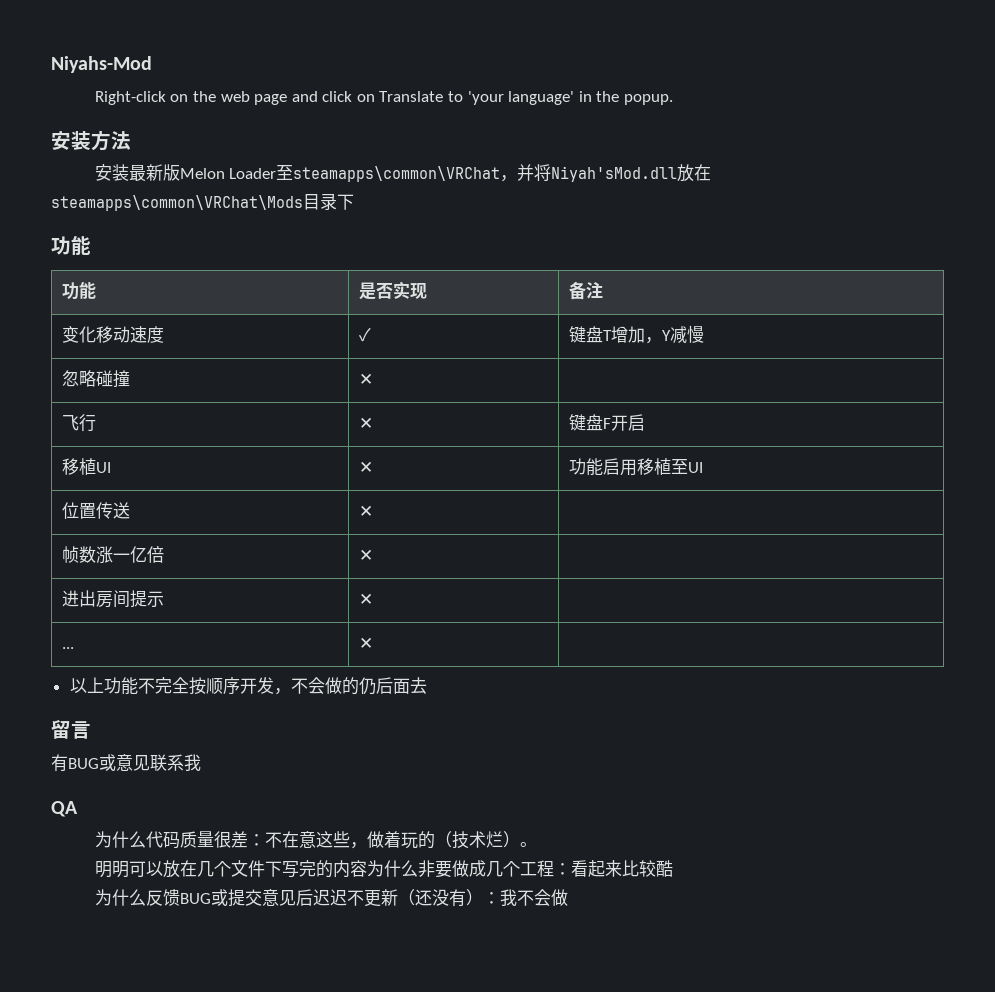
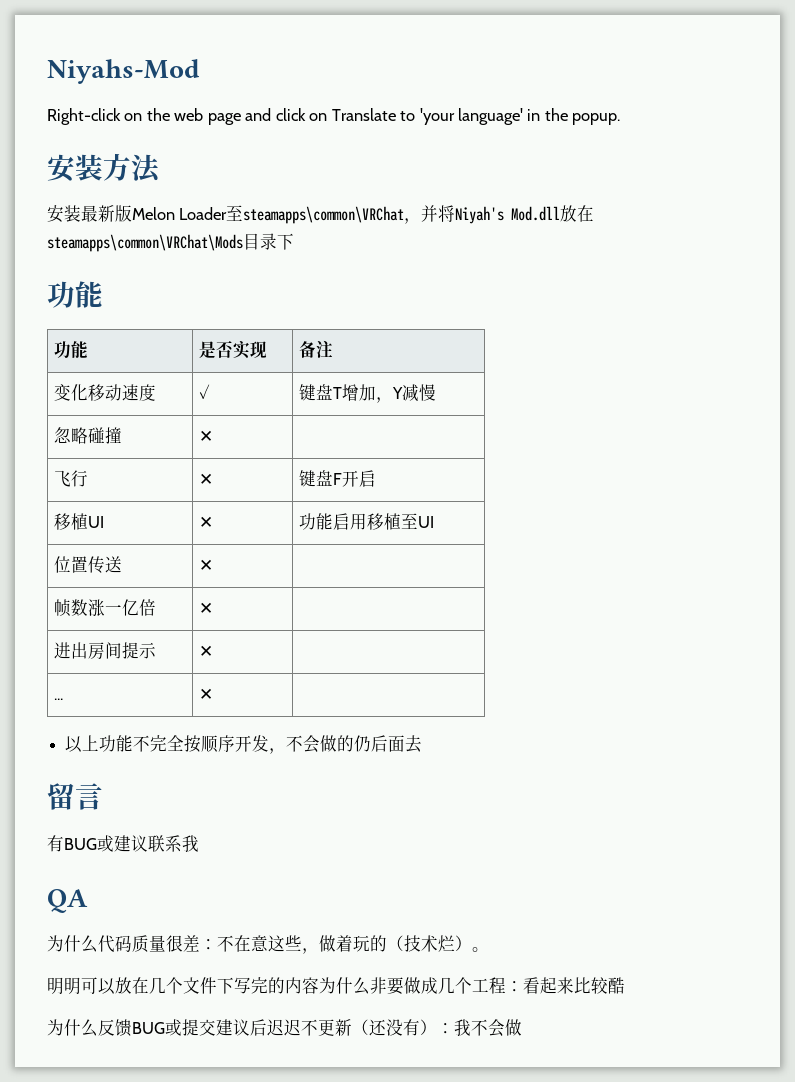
[551,166,678,182] Niyah'sMod.dll -> [455,206,561,224] Niyah's Mod.dll
[116,754,150,771] 意见 -> [114,835,148,852] 建议
[261,889,296,906] 意见 -> [216,1019,250,1036] 建议

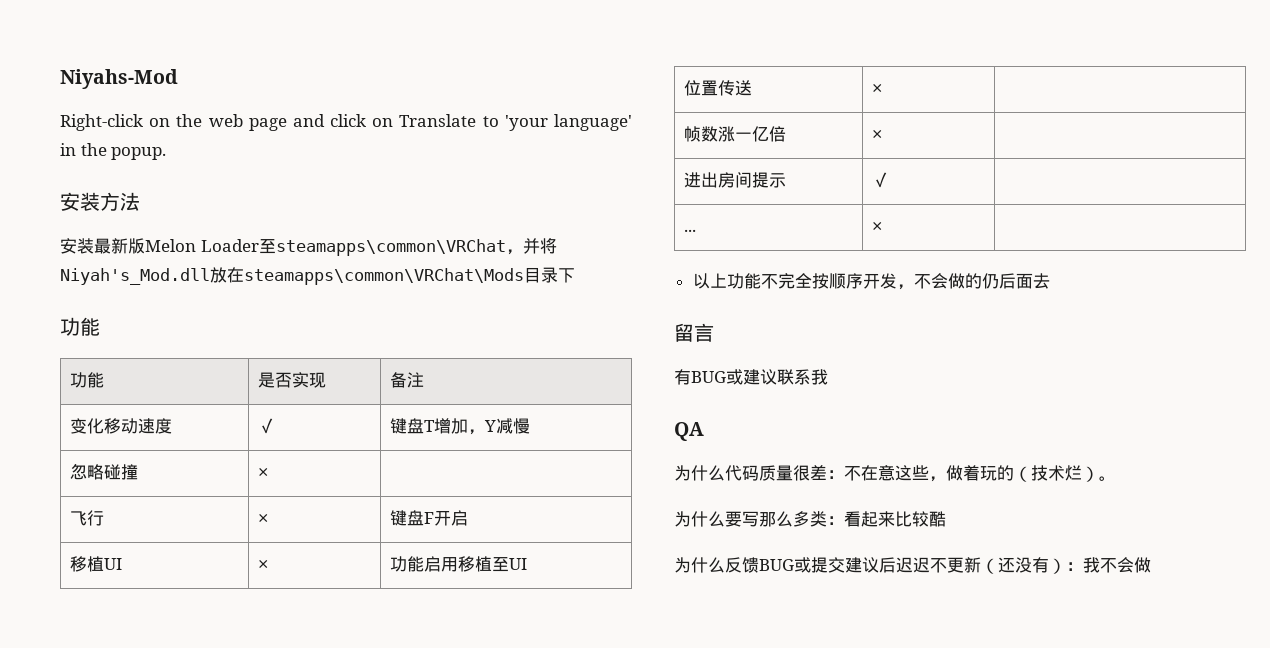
[455,206,561,224] Niyah's Mod.dll -> [60,268,210,285] Niyah's_Mod.dll
[198,645,213,657] ✕ -> [871,172,889,188] ✓
[47,977,506,995] 明明可以放在几个文件下写完的内容为什么非要做成几个工程 -> [674,511,827,527] 为什么要写那么多类

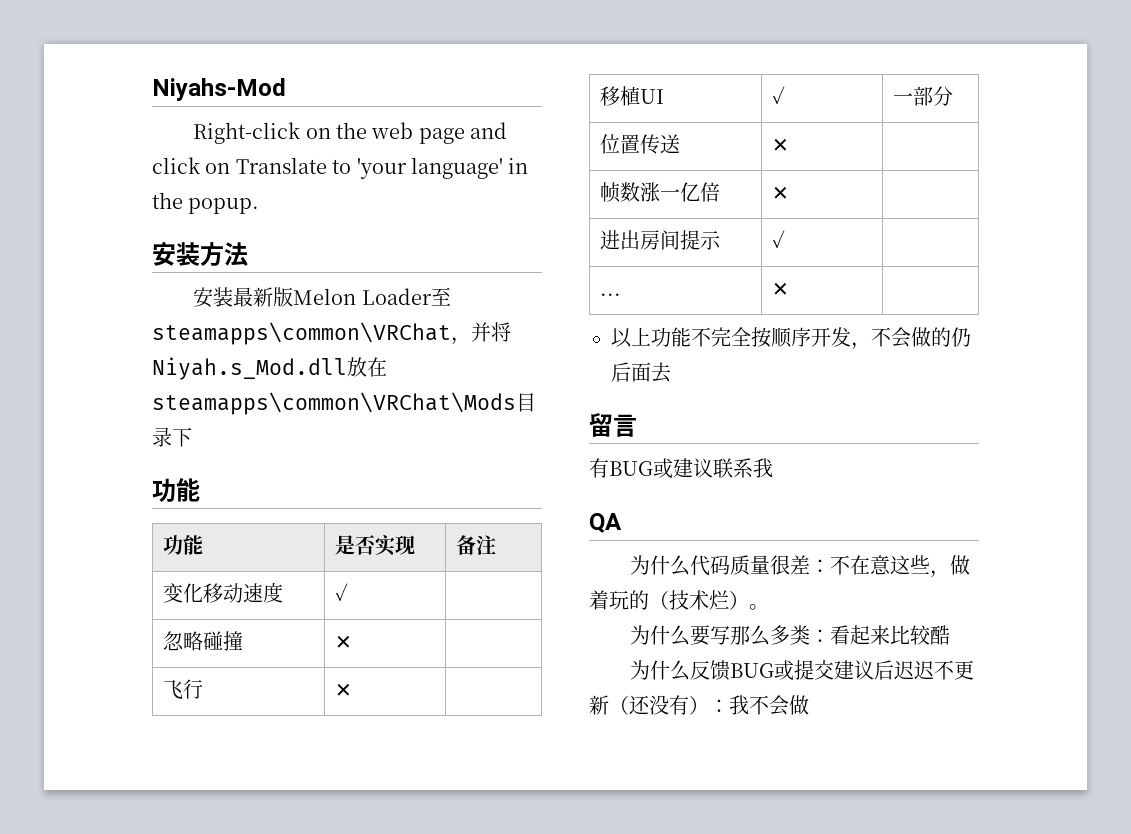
[60,268,210,285] Niyah's_Mod.dll -> [152,357,347,380] Niyah.s_Mod.dll
[389,418,530,435] 键盘T增加，Y减慢 -> (348, 592) none
[389,510,468,526] 键盘F开启 -> (352, 690) none
[257,559,268,570] [389,556,527,572] ✕ | 功能启用移植至UI -> [771,86,785,104] [892,86,953,106] ✓ | 一部分

